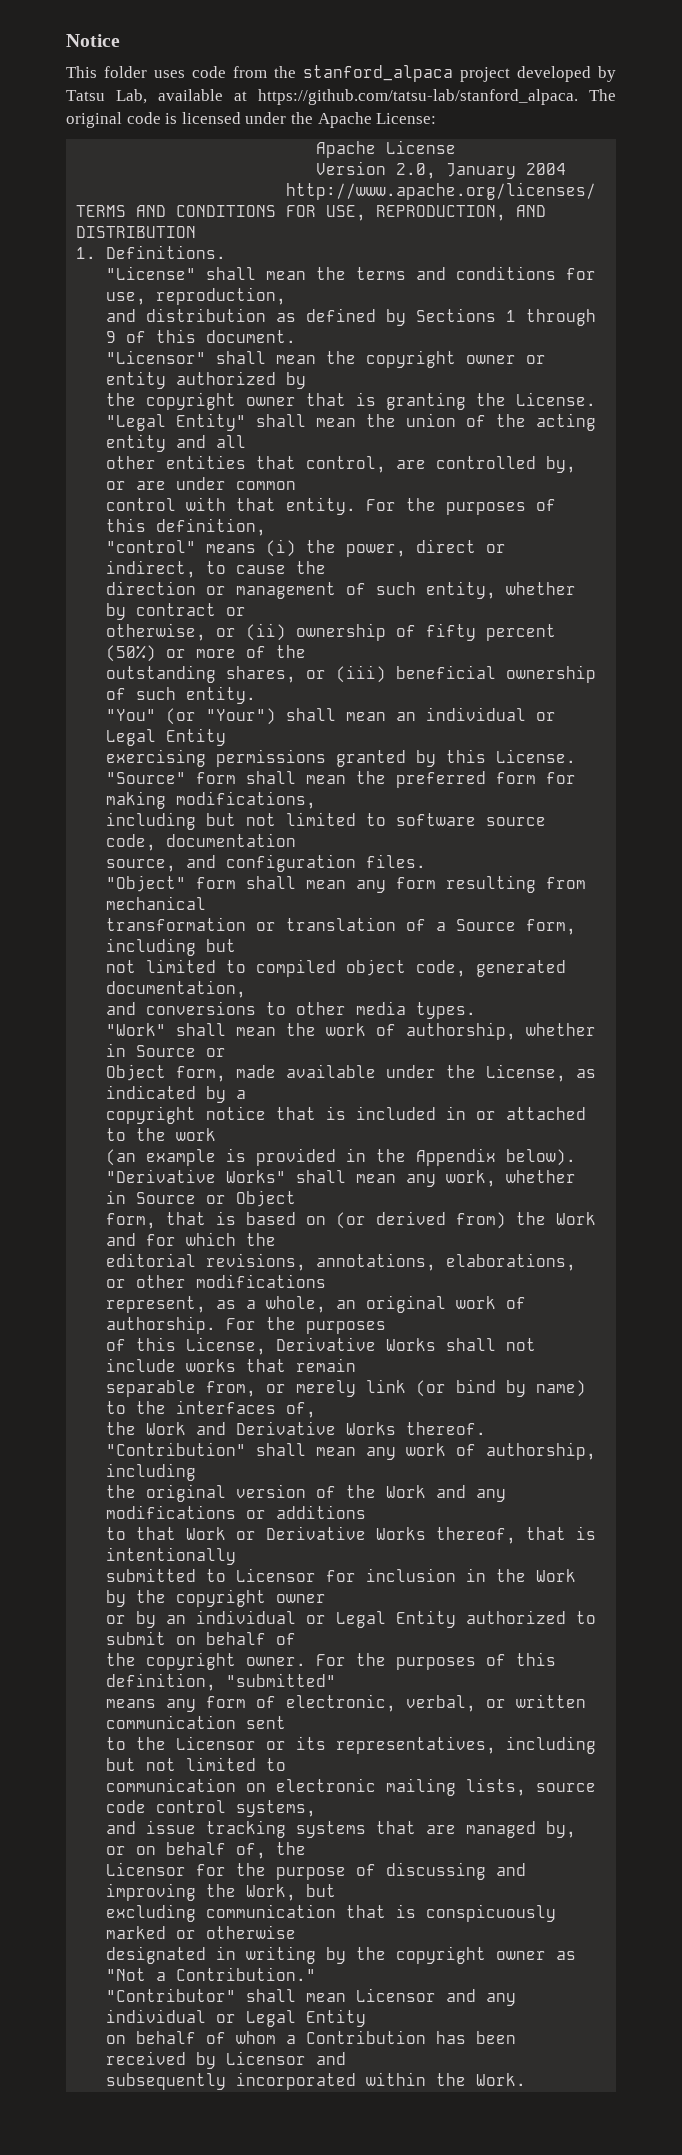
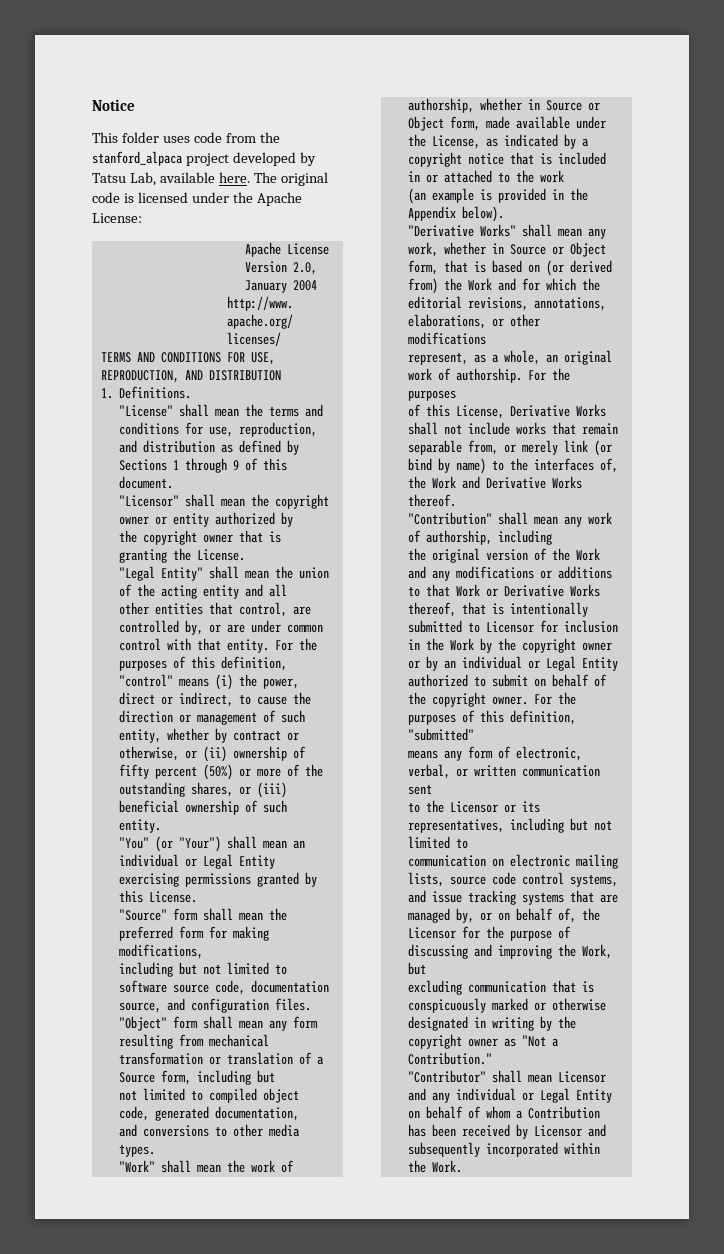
[234,89,578,105] at https://github.com/tatsu-lab/stanford_alpaca. -> [218,172,250,183] here.

